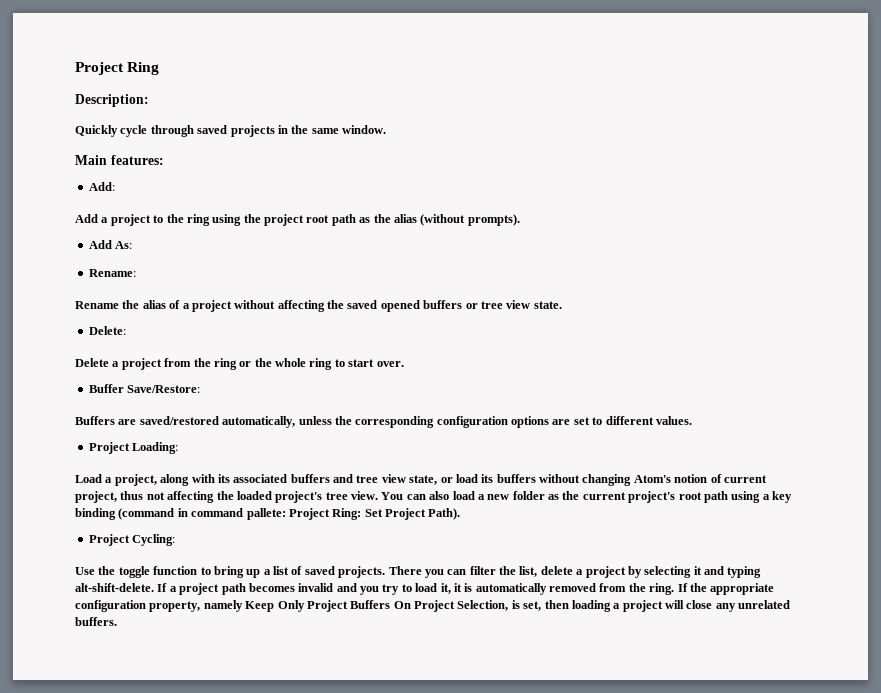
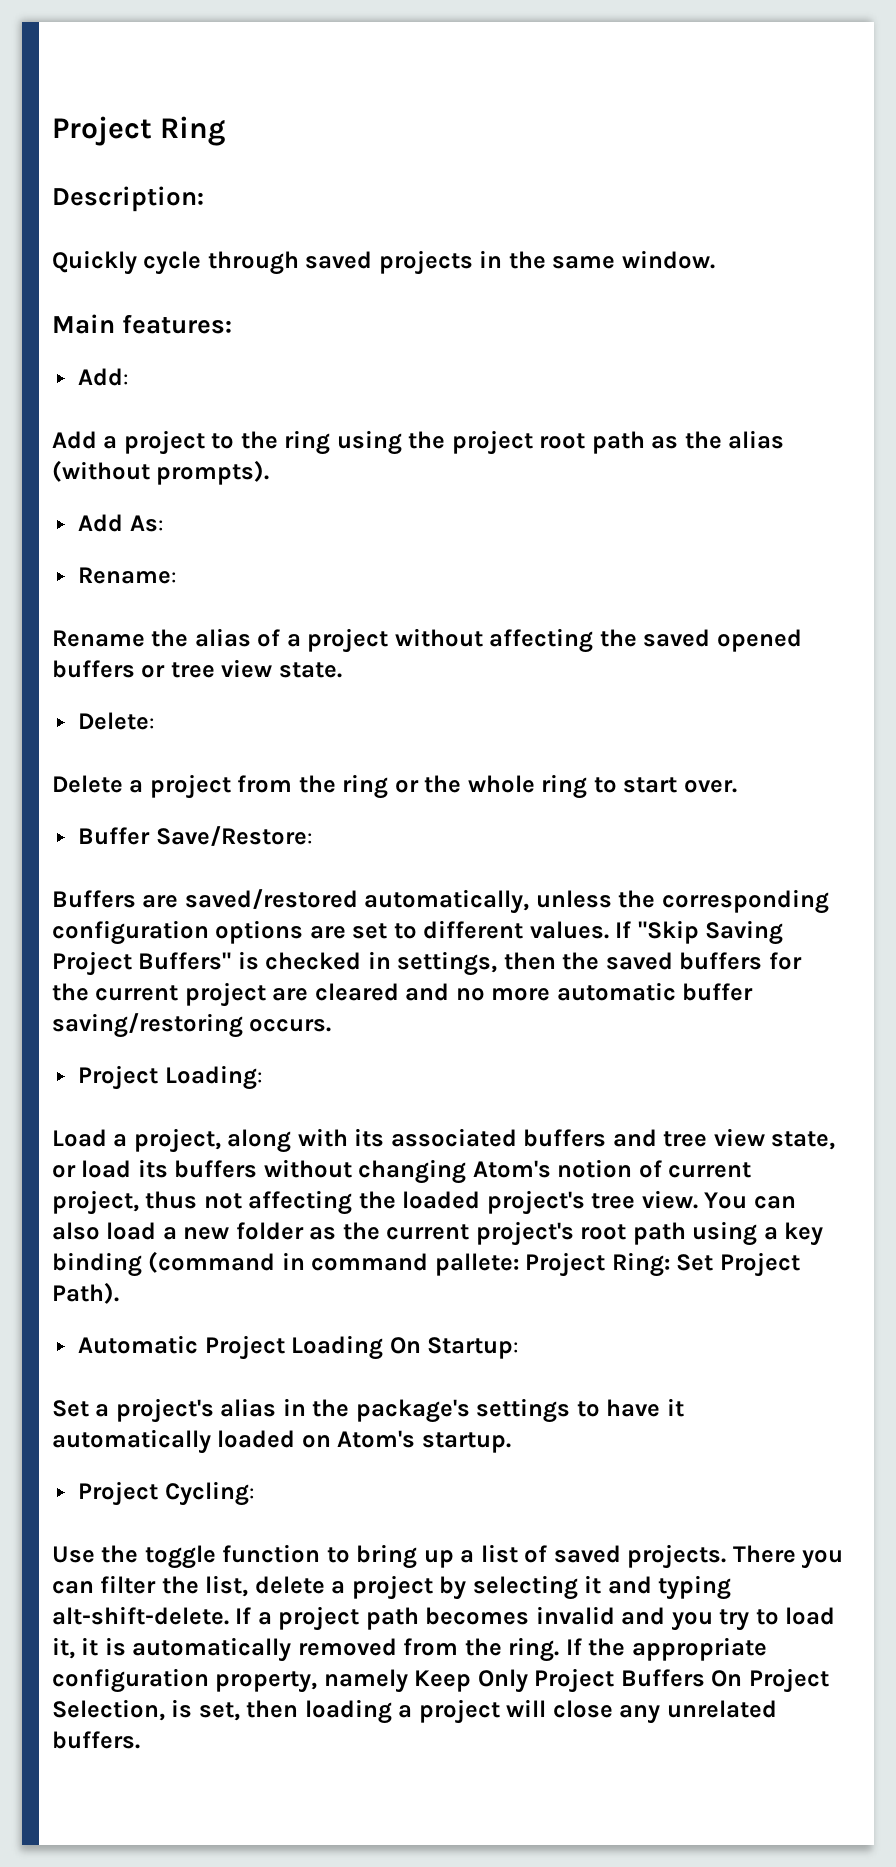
(692, 420) none -> [615,920,784,945] [52,951,802,976] [52,982,754,1007] [52,1013,332,1038] If "Skip Saving Project Buffers" is checked in settings, then the saved buffers for the current project are cleared and no more automatic buffer saving/restoring occurs.
(461, 514) none -> [78,1335,520,1360] [52,1398,684,1423] [52,1429,511,1454] // Automatic Project Loading On Startup: // Set a project's alias in the package's settings to have it automatically loaded on Atom's startup.

